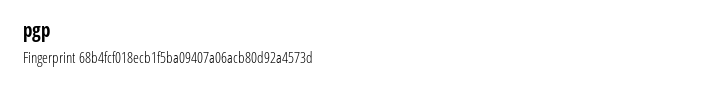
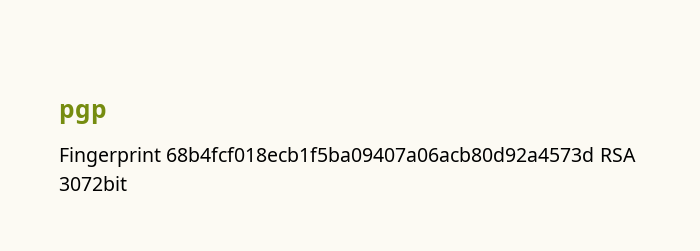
(314, 57) none -> [599,148,636,162] [59,176,127,191] RSA 3072bit

